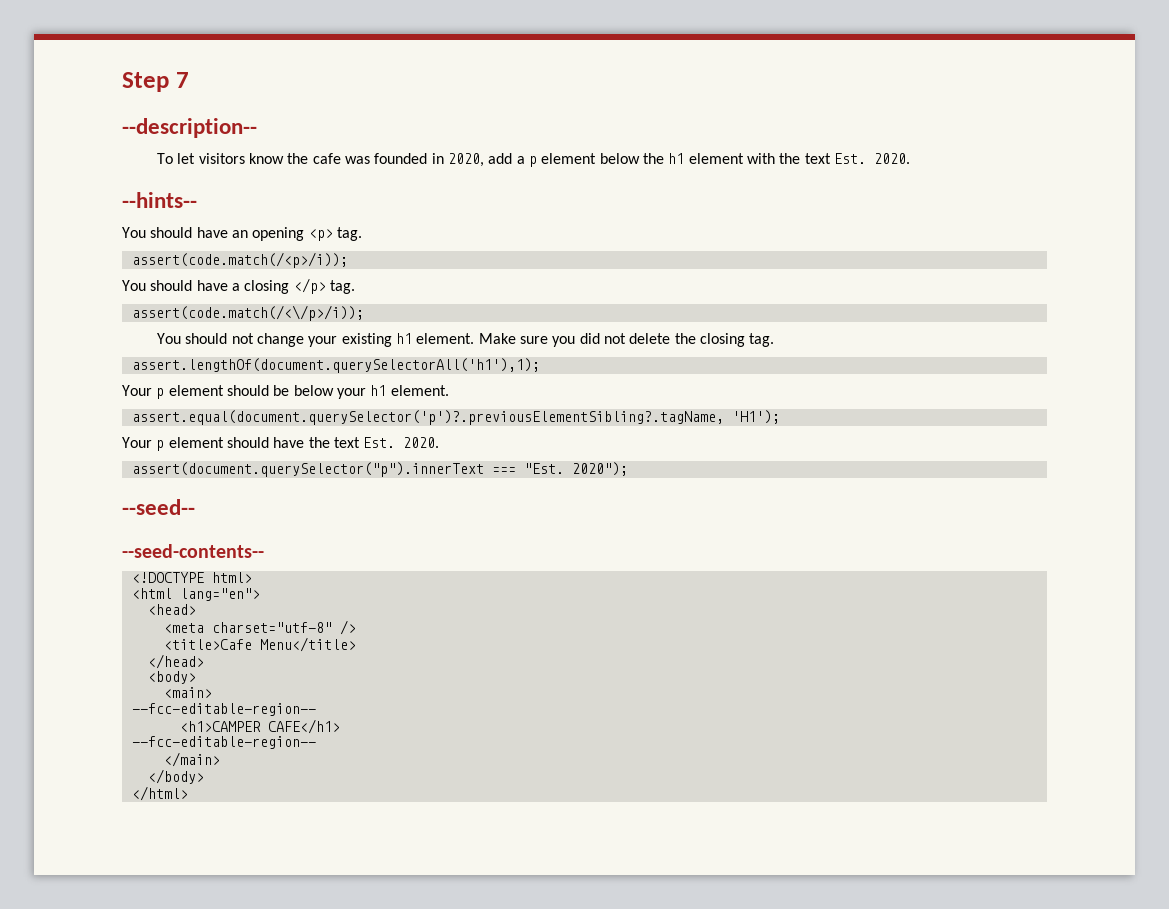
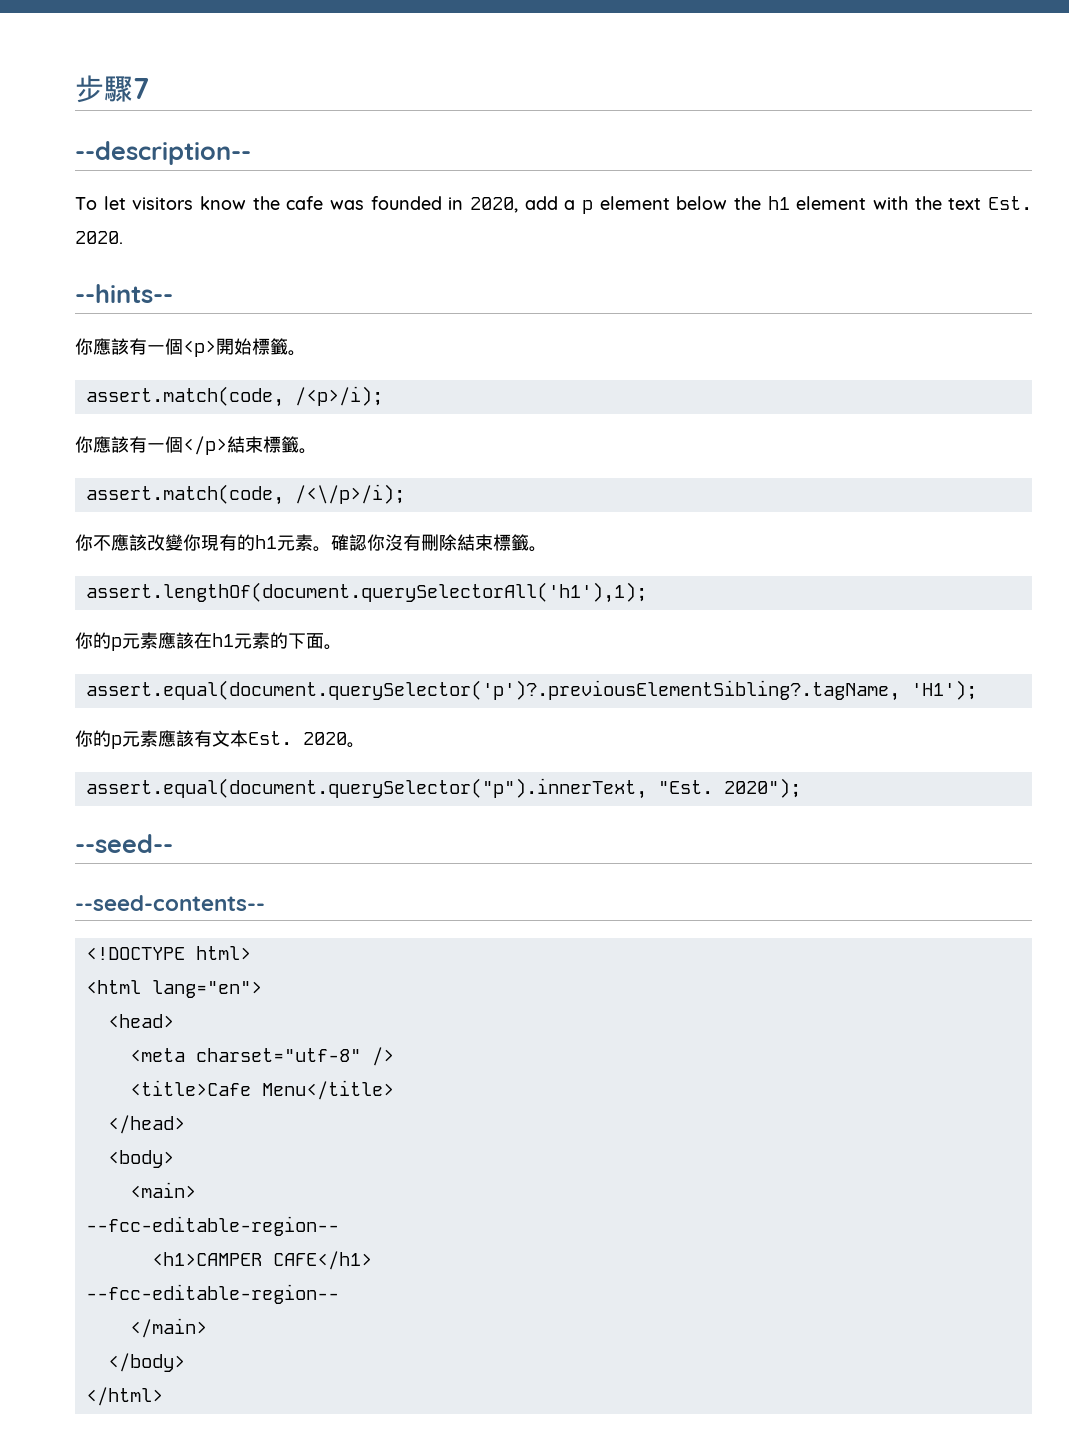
[122,72,169,92] Step -> [75,75,133,103] 步驟
[122,227,362,241] [131,252,348,268] [122,278,355,294] [131,305,364,321] [157,333,775,347] [131,358,540,373] [122,385,449,399] [131,410,780,425] [122,437,440,451] [131,462,516,477] You should have an opening <p> tag. // assert(code.match(/<p>/i)); // You should have a closing </p> tag. // assert(code.match(/<\/p>/i)); // You should not change your existing h1 element. Make sure you did not delete the closing tag. // assert.lengthOf(document.querySelectorAll('h1'),1); // Your p element should be below your h1 element. // assert.equal(document.querySelector('p')?.previousElementSibling?.tagName, 'H1'); // Your p element should have the text Est. 2020. // assert(document.querySelector("p").innerText === -> [75,338,306,357] [85,386,383,407] [75,436,317,455] [85,484,405,505] [75,534,547,552] [85,582,647,603] [75,632,342,651] [85,680,977,701] [75,730,365,749] [85,778,647,799] 你應該有一個<p>開始標籤。 // assert.match(code, /<p>/i); // 你應該有一個</p>結束標籤。 // assert.match(code, /<\/p>/i); // 你不應該改變你現有的h1元素。確認你沒有刪除結束標籤。 // assert.lengthOf(document.querySelectorAll('h1'),1); // 你的p元素應該在h1元素的下面。 // assert.equal(document.querySelector('p')?.previousElementSibling?.tagName, 'H1'); // 你的p元素應該有文本Est. 2020。 // assert.equal(document.querySelector("p").innerText,

